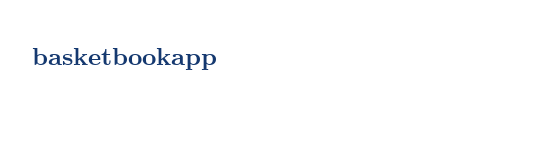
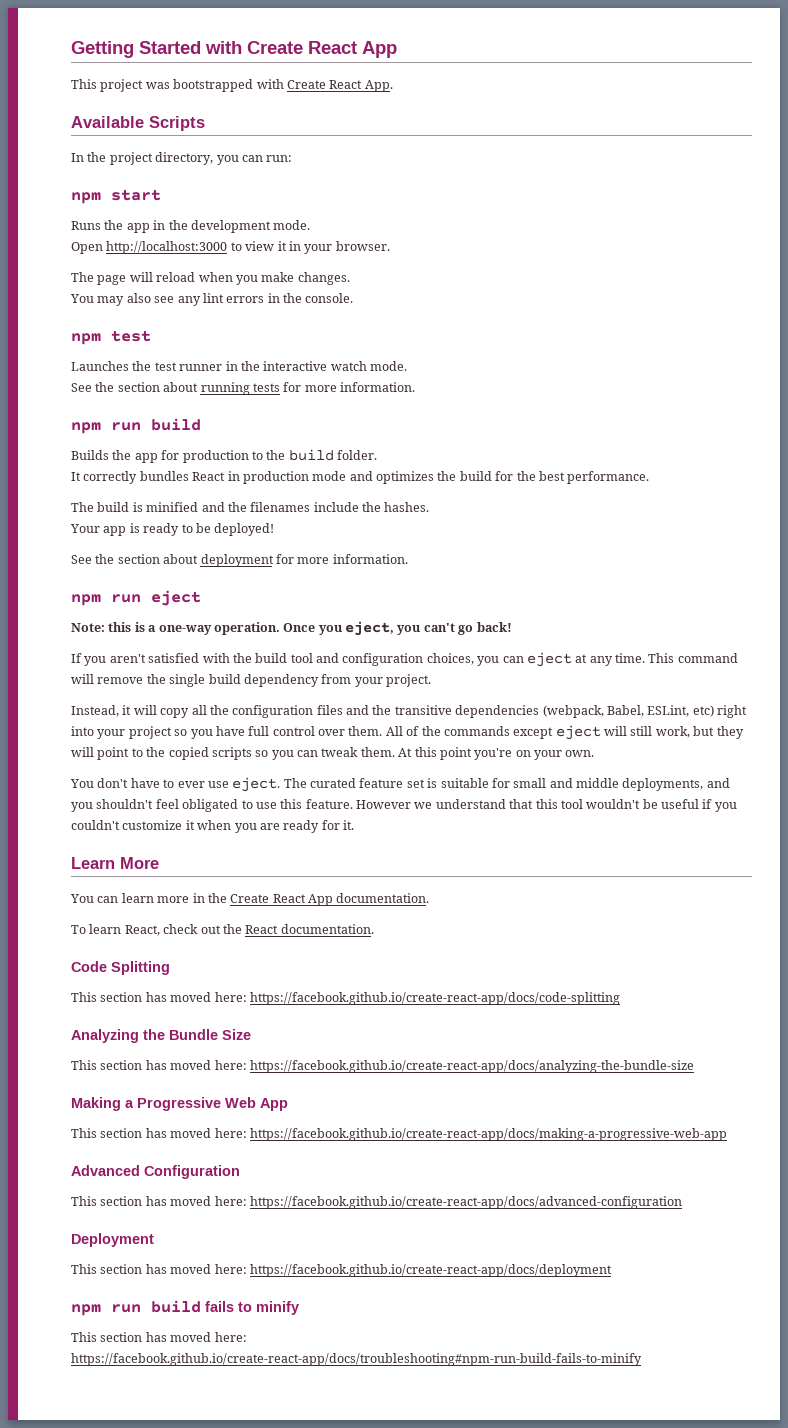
[32,48,217,70] basketbookapp -> [71,41,397,58] [71,79,393,92] [71,116,205,131] [71,152,293,165] [71,189,161,204] [71,220,311,233] [71,241,390,254] [71,272,350,285] [70,293,354,306] [71,330,151,345] [71,361,407,371] [71,382,415,395] [71,418,201,434] [71,449,377,463] [71,471,650,484] [71,502,430,512] [70,523,275,536] [71,554,408,567] [71,590,201,606] [71,621,512,636] [71,652,738,667] [71,674,431,687] [71,705,747,718] [71,725,744,740] [71,747,595,760] [70,777,730,792] [71,799,737,812] [71,820,354,833] [71,857,159,869] [70,893,430,906] [71,924,374,936] [71,961,170,975] [71,992,620,1005] [71,1029,251,1043] [71,1060,694,1073] [71,1097,288,1111] [71,1128,727,1141] [71,1165,240,1179] [71,1196,682,1209] [71,1233,154,1247] [71,1264,612,1277] [71,1300,299,1316] [71,1332,247,1342] [71,1353,642,1366] Getting Started with Create React App // This project was bootstrapped with Create React App. // Available Scripts // In the project directory, you can run: // npm start // Runs the app in the development mode. // Open http://localhost:3000 to view it in your browser. // The page will reload when you make changes. // You may also see any lint errors in the console. // npm test // Launches the test runner in the interactive watch mode. // See the section about running tests for more information. // npm run build // Builds the app for production to the build folder. // It correctly bundles React in production mode and optimizes the build for the best performance. // The build is minified and the filenames include the hashes. // Your app is ready to be deployed! // See the section about deployment for more information. // npm run eject // Note: this is a one-way operation. Once you eject, you can't go back! // If you aren't satisfied with the build tool and configuration choices, you can eject at any time. This command will remove the single build dependency from your project. // Instead, it will copy all the configuration files and the transitive dependencies (webpack, Babel, ESLint, etc) right into your project so you have full control over them. All of the commands except eject will still work, but they will point to the copied scripts so you can tweak them. At this point you're on your own. // You don't have to ever use eject. The curated feature set is suitable for small and middle deployments, and you shouldn't feel obligated to use this feature. However we understand that this tool wouldn't be useful if you couldn't customize it when you are ready for it. // Learn More // You can learn more in the Create React App documentation. // To learn React, check out the React documentation. // Code Splitting // This section has moved here: https://facebook.github.io/create-react-app/docs/code-splitting // Analyzing the Bundle Size // This section has moved here: https://facebook.github.io/create-react-app/docs/analyzing-the-bundle-size // Making a Progressive Web App // This section has moved here: https://facebook.github.io/create-react-app/docs/making-a-progressive-web-app // Advanced Configuration // This section has moved here: https://facebook.github.io/create-react-app/docs/advanced-configuration // Deployment // This section has moved here: https://facebook.github.io/create-react-app/docs/deployment // npm run build fails to minify // This section has moved here: https://facebook.github.io/create-react-app/docs/troubleshooting#npm-run-build-fails-to-minify

